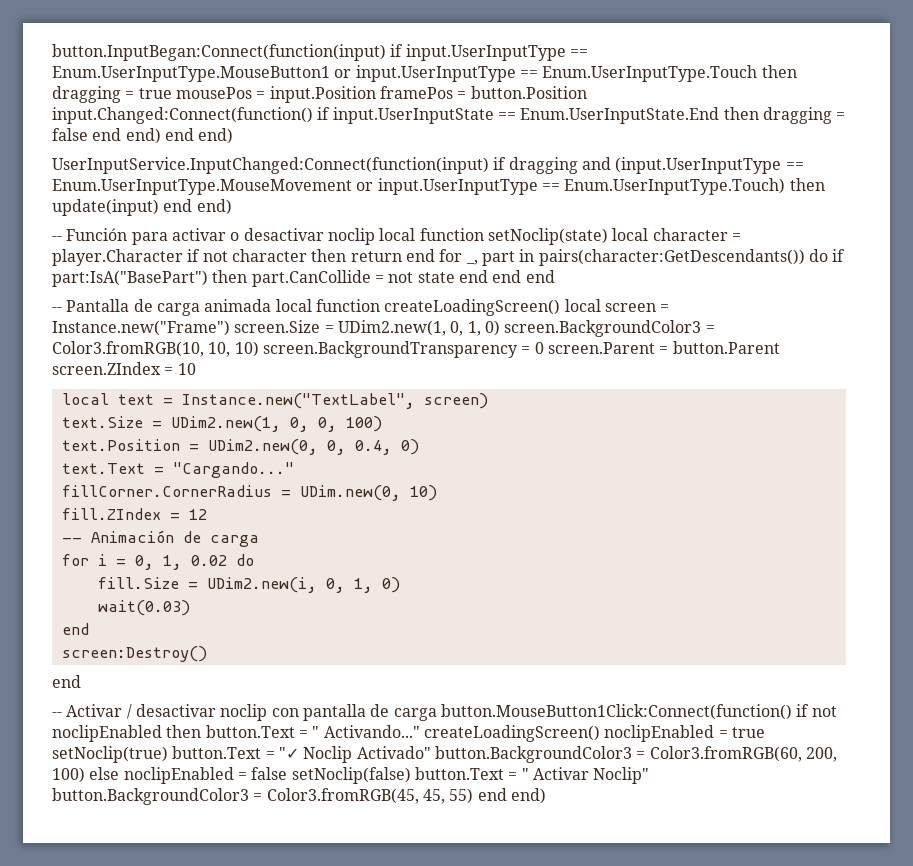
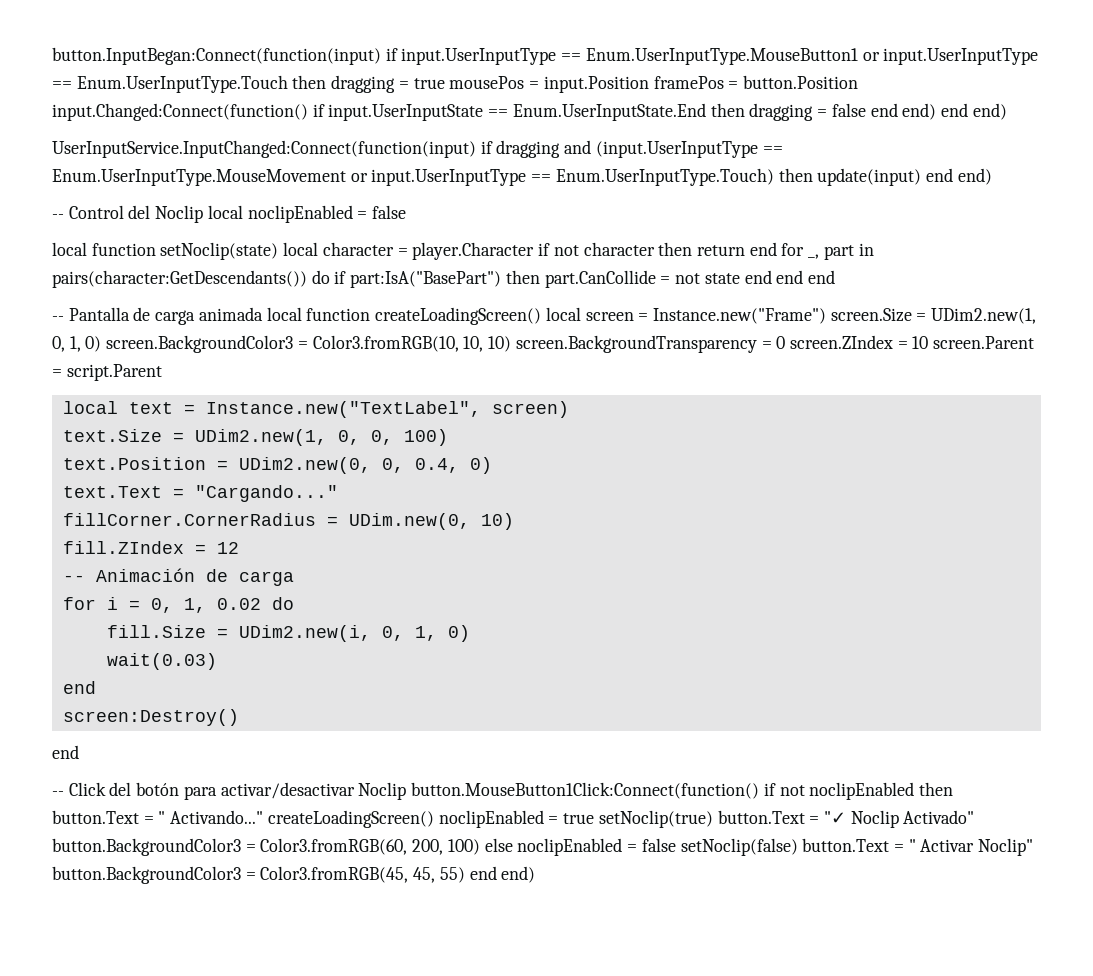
[66,228,375,245] Función para activar o desactivar noclip -> [68,205,407,223] Control del Noclip local noclipEnabled = false //
[547,341,780,354] screen.Parent = button.Parent -> (786, 342) none
(196, 369) none -> [933,336,1035,349] [52,364,162,381] screen.Parent = script.Parent
[66,704,437,721] Activar / desactivar noclip con pantalla de carga -> [68,782,407,800] Click del botón para activar/desactivar Noclip

